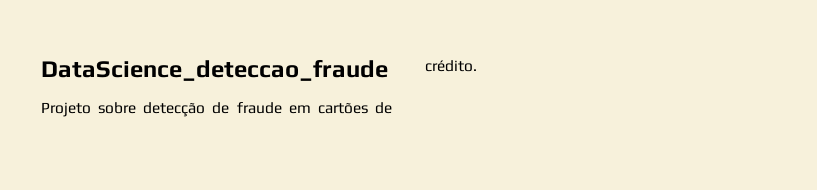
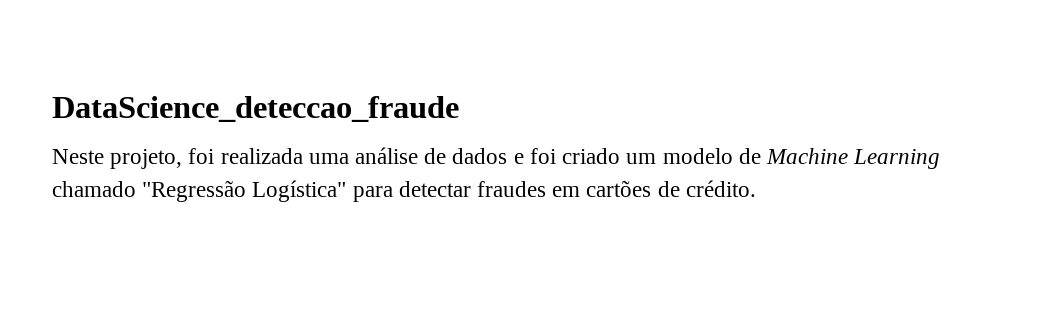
[41,102,282,117] Projeto sobre detecção de fraude -> [52,147,941,169] [52,180,547,202] Neste projeto, foi realizada uma análise de dados e foi criado um modelo de Machine Learning chamado "Regressão Logística" para detectar fraudes

